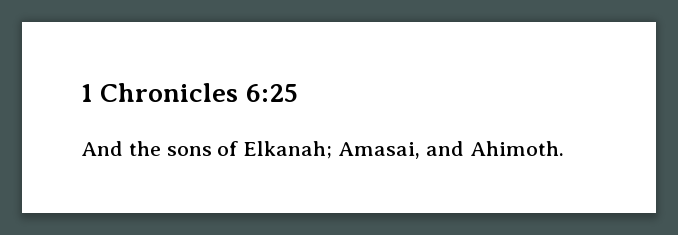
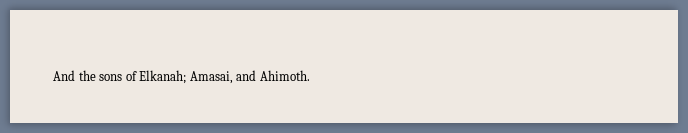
[81,83,298,102] 1 Chronicles 6:25 // -> (53, 75) none

